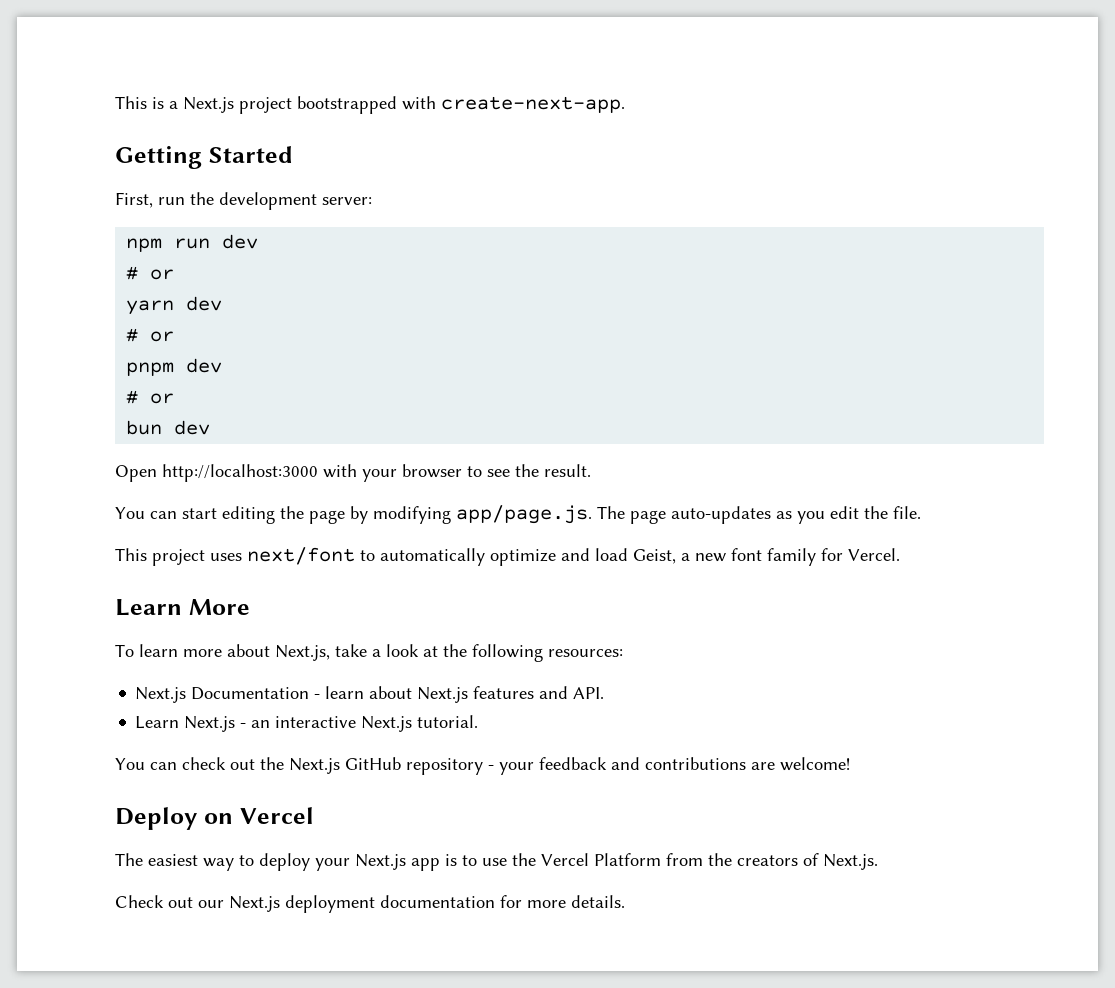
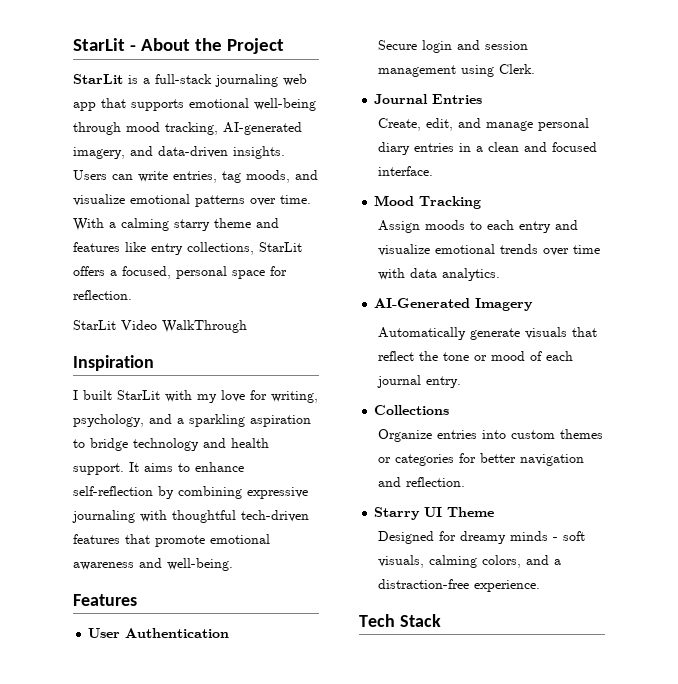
[115,96,625,114] [115,146,293,169] [115,192,372,210] [126,234,259,252] [126,266,175,280] [126,296,223,315] [126,328,175,342] [126,358,223,376] [126,390,175,404] [126,420,211,435] [115,464,591,482] [115,505,921,524] [115,547,900,566] [115,599,250,616] [115,644,623,662] [135,686,605,703] [135,715,479,732] [115,757,850,775] [115,807,314,830] [115,853,878,871] [115,895,625,913] This is a Next.js project bootstrapped with create-next-app. // Getting Started // First, run the development server: // npm run dev // # or // yarn dev // # or // pnpm dev // # or // bun dev // Open http://localhost:3000 with your browser to see the result. // You can start editing the page by modifying app/page.js. The page auto-updates as you edit the file. // This project uses next/font to automatically optimize and load Geist, a new font family for Vercel. // Learn More // To learn more about Next.js, take a look at the following resources: // Next.js Documentation - learn about Next.js features and API. // Learn Next.js - an interactive Next.js tutorial. // You can check out the Next.js GitHub repository - your feedback and contributions are welcome! // Deploy on Vercel // The easiest way to deploy your Next.js app is to use the Vercel Platform from the creators of Next.js. // Check out our Next.js deployment documentation for more details. -> [73,38,284,54] [73,74,307,87] [73,98,316,111] [73,122,302,135] [73,146,285,159] [73,170,318,183] [73,194,311,207] [73,218,279,231] [73,242,302,255] [73,266,287,279] [73,290,132,300] [73,320,247,333] [73,355,154,371] [73,390,318,403] [73,414,311,427] [73,438,269,451] [73,462,244,475] [73,486,308,499] [72,510,309,523] [73,534,270,547] [73,558,233,571] [73,594,137,606] [88,628,230,638] [377,40,528,53] [377,64,535,77] [374,94,483,104] [377,118,589,131] [377,142,597,155] [377,166,433,176] [374,195,482,209] [377,220,578,233] [377,244,600,256] [377,268,500,281] [374,298,534,311] [377,327,597,340] [377,351,573,361] [376,375,461,388] [374,405,450,415] [377,429,603,442] [377,453,584,466] [377,477,465,487] [374,507,495,520] [377,531,585,544] [377,555,561,568] [377,579,540,592] [359,614,441,627] StarLit - About the Project // StarLit is a full-stack journaling web app that supports emotional well-being through mood tracking, AI-generated imagery, and data-driven insights. Users can write entries, tag moods, and visualize emotional patterns over time. With a calming starry theme and features like entry collections, StarLit offers a focused, personal space for reflection. // StarLit Video WalkThrough // Inspiration // I built StarLit with my love for writing, psychology, and a sparkling aspiration to bridge technology and health support. It aims to enhance self-reflection by combining expressive journaling with thoughtful tech-driven features that promote emotional awareness and well-being. // Features // User Authentication // Secure login and session management using Clerk. // Journal Entries // Create, edit, and manage personal diary entries in a clean and focused interface. // Mood Tracking // Assign moods to each entry and visualize emotional trends over time with data analytics. // AI-Generated Imagery // Automatically generate visuals that reflect the tone or mood of each journal entry. // Collections // Organize entries into custom themes or categories for better navigation and reflection. // Starry UI Theme // Designed for dreamy minds - soft visuals, calming colors, and a distraction-free experience. // Tech Stack

